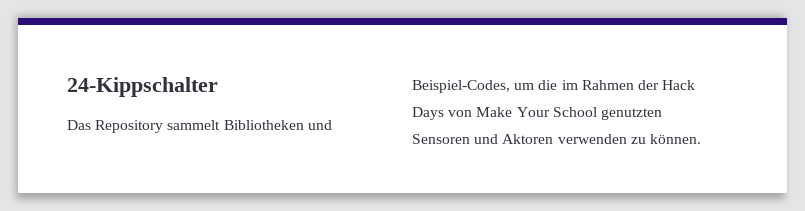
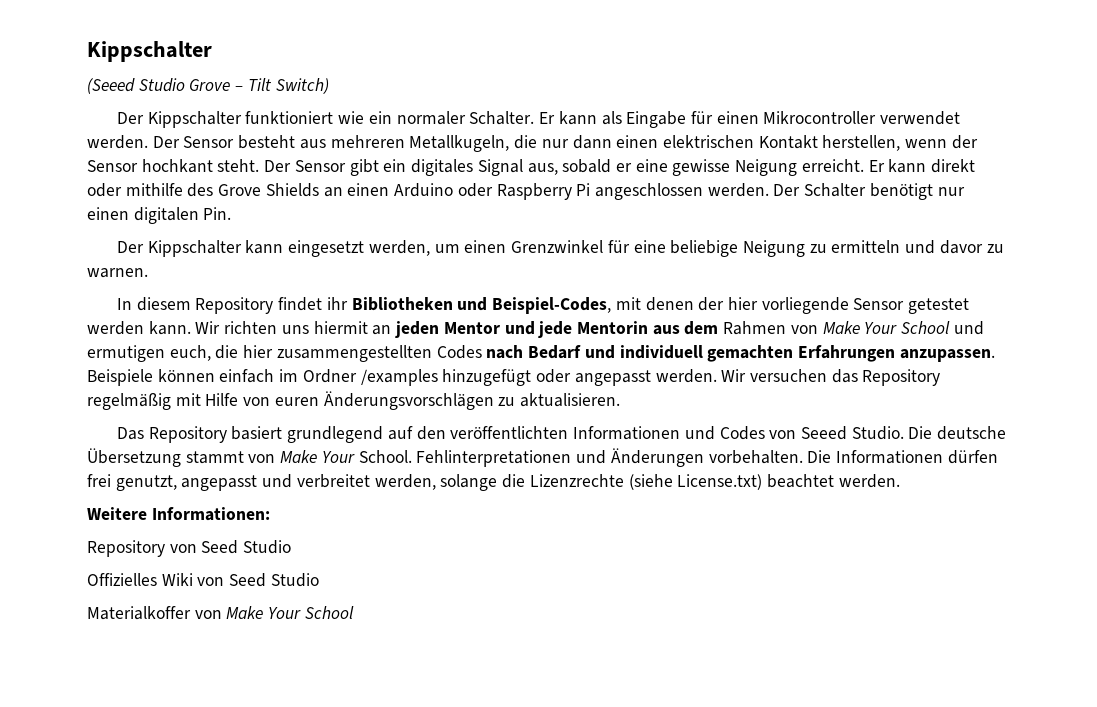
[67,77,218,97] [67,120,332,133] [412,80,696,93] [412,107,662,120] [412,134,701,144] 24-Kippschalter // Das Repository sammelt Bibliotheken und Beispiel-Codes, um die im Rahmen der Hack Days von Make Your School genutzten Sensoren und Aktoren verwenden zu können. -> [87,41,212,62] [87,78,329,94] [116,111,961,128] [87,135,978,152] [87,159,976,176] [87,183,965,200] [87,207,232,224] [116,240,1004,257] [87,268,148,278] [116,297,970,314] [87,321,984,338] [87,345,995,362] [87,369,941,386] [87,391,621,410] [116,426,1007,443] [87,448,998,467] [87,474,900,491] [87,507,270,521] [87,540,292,557] [87,573,319,587] [87,606,354,620] Kippschalter // (Seeed Studio Grove – Tilt Switch) // Der Kippschalter funktioniert wie ein normaler Schalter. Er kann als Eingabe für einen Mikrocontroller verwendet werden. Der Sensor besteht aus mehreren Metallkugeln, die nur dann einen elektrischen Kontakt herstellen, wenn der Sensor hochkant steht. Der Sensor gibt ein digitales Signal aus, sobald er eine gewisse Neigung erreicht. Er kann direkt oder mithilfe des Grove Shields an einen Arduino oder Raspberry Pi angeschlossen werden. Der Schalter benötigt nur einen digitalen Pin. // Der Kippschalter kann eingesetzt werden, um einen Grenzwinkel für eine beliebige Neigung zu ermitteln und davor zu warnen. // In diesem Repository findet ihr Bibliotheken und Beispiel-Codes, mit denen der hier vorliegende Sensor getestet werden kann. Wir richten uns hiermit an jeden Mentor und jede Mentorin aus dem Rahmen von Make Your School und ermutigen euch, die hier zusammengestellten Codes nach Bedarf und individuell gemachten Erfahrungen anzupassen. Beispiele können einfach im Ordner /examples hinzugefügt oder angepasst werden. Wir versuchen das Repository regelmäßig mit Hilfe von euren Änderungsvorschlägen zu aktualisieren. // Das Repository basiert grundlegend auf den veröffentlichten Informationen und Codes von Seeed Studio. Die deutsche Übersetzung stammt von Make Your School. Fehlinterpretationen und Änderungen vorbehalten. Die Informationen dürfen frei genutzt, angepasst und verbreitet werden, solange die Lizenzrechte (siehe License.txt) beachtet werden. // Weitere Informationen: // Repository von Seed Studio // Offizielles Wiki von Seed Studio // Materialkoffer von Make Your School

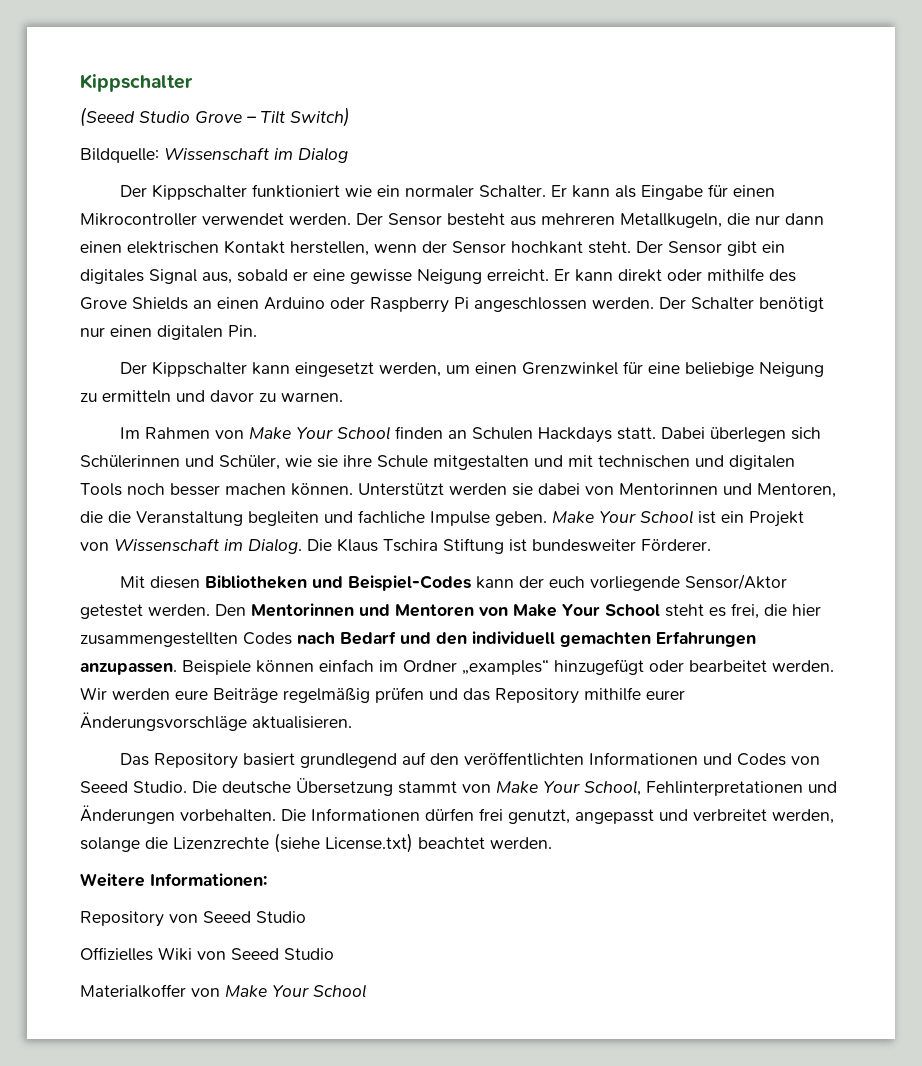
(329, 86) none -> [80,147,348,163] // Bildquelle: Wissenschaft im Dialog
[116,297,970,314] [87,321,719,338] In diesem Repository findet ihr Bibliotheken und Beispiel-Codes, mit denen der hier vorliegende Sensor getestet werden kann. Wir richten uns hiermit an jeden Mentor und jede Mentorin aus dem -> [120,427,141,439] Im
[953,321,984,335] [87,345,211,362] und ermutigen euch, -> [395,426,822,443] [80,455,795,470] [80,483,836,498] [80,510,804,527] [80,538,711,554] [120,574,788,591] [80,603,759,619] finden an Schulen Hackdays statt. Dabei überlegen sich Schülerinnen und Schüler, wie sie ihre Schule mitgestalten und mit technischen und digitalen Tools noch besser machen können. Unterstützt werden sie dabei von Mentorinnen und Mentoren, die die Veranstaltung begleiten und fachliche Impulse geben. Make Your School ist ein Projekt von Wissenschaft im Dialog. Die Klaus Tschira Stiftung ist bundesweiter Förderer. // Mit diesen Bibliotheken und Beispiel-Codes kann der euch vorliegende Sensor/Aktor getestet werden. Den Mentorinnen und Mentoren von Make Your School steht es frei,
(615, 352) none -> [436,632,467,645] den
[360,369,438,386] /examples -> [462,659,549,675] „examples“
[574,370,651,386] angepasst -> [689,660,767,672] bearbeitet
[749,369,941,386] [87,391,516,410] versuchen das Repository regelmäßig mit Hilfe von euren Änderungsvorschlägen zu -> [112,687,685,704] [80,712,247,731] werden eure Beiträge regelmäßig prüfen und das Repository mithilfe eurer Änderungsvorschläge
[358,450,412,463] School. -> [584,780,641,796] School,
[201,540,239,554] Seed -> [203,911,251,923] Seeed
[229,573,267,587] Seed -> [231,948,279,960] Seeed

